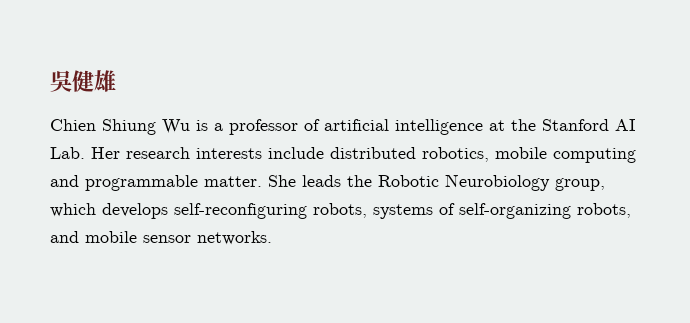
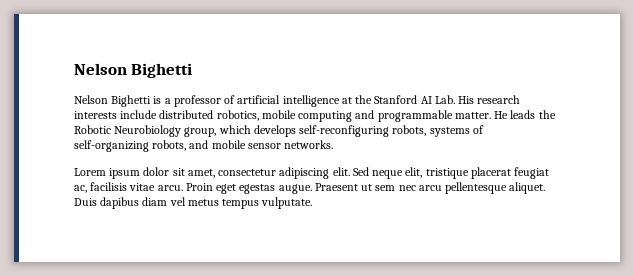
[50,70,116,92] [50,119,190,135] 吳健雄 // Chien Shiung Wu -> [74,63,193,78] [74,95,152,107] Nelson Bighetti // Nelson Bighetti
[91,147,120,159] Her -> [458,96,475,104] His
[268,175,296,187] She -> [494,111,509,119] He
(272, 238) none -> [74,167,550,179] [74,182,546,194] [74,197,313,209] // Lorem ipsum dolor sit amet, consectetur adipiscing elit. Sed neque elit, tristique placerat feugiat ac, facilisis vitae arcu. Proin eget egestas augue. Praesent ut sem nec arcu pellentesque aliquet. Duis dapibus diam vel metus tempus vulputate.

